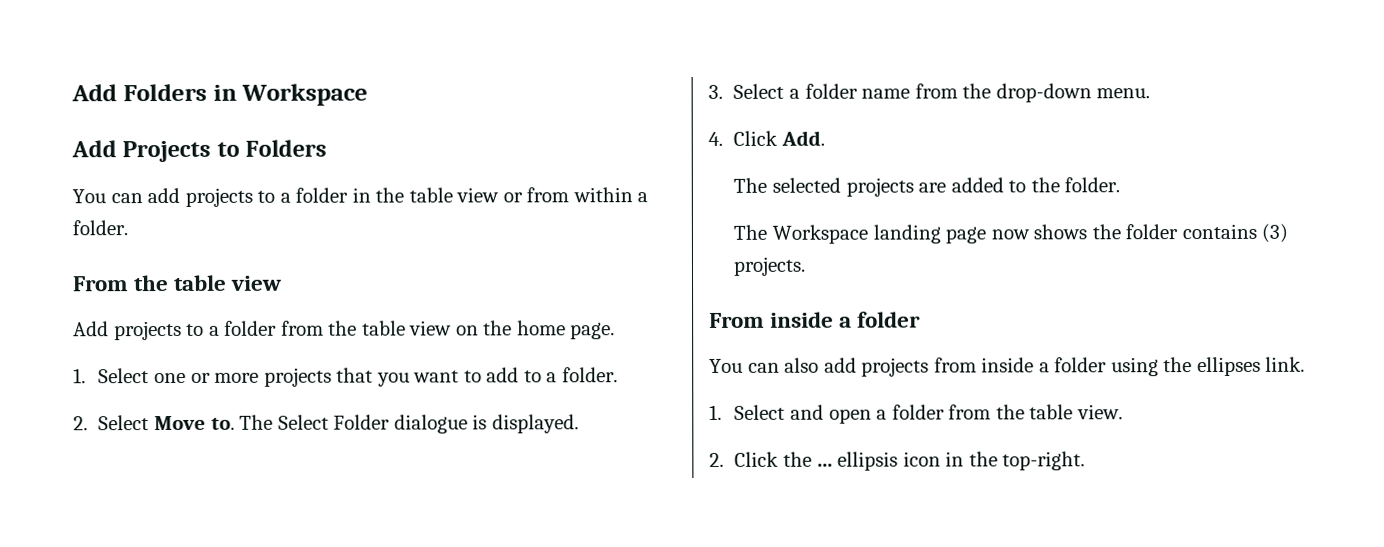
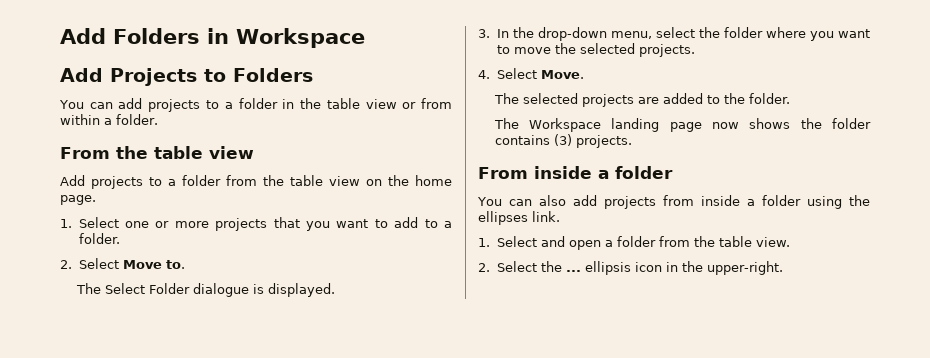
(235, 423) none -> (185, 264) //
[733,83,1151,103] Select a folder name from the drop-down menu. -> [496,27,870,41] [496,43,695,57] In the drop-down menu, select the folder where you want to move the selected projects.
[733,130,826,146] Click Add. -> [496,68,584,79] Select Move.
[734,451,780,467] Click -> [496,261,537,272] Select
[1002,451,1086,471] top-right. -> [706,261,783,275] upper-right.

